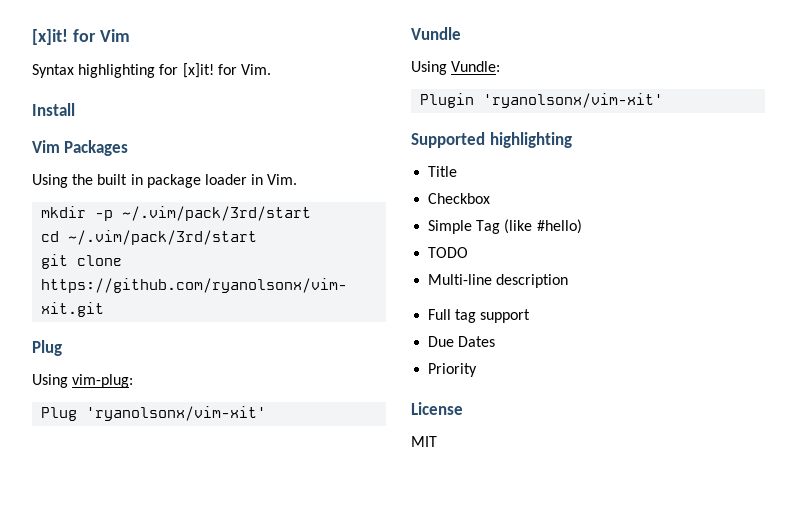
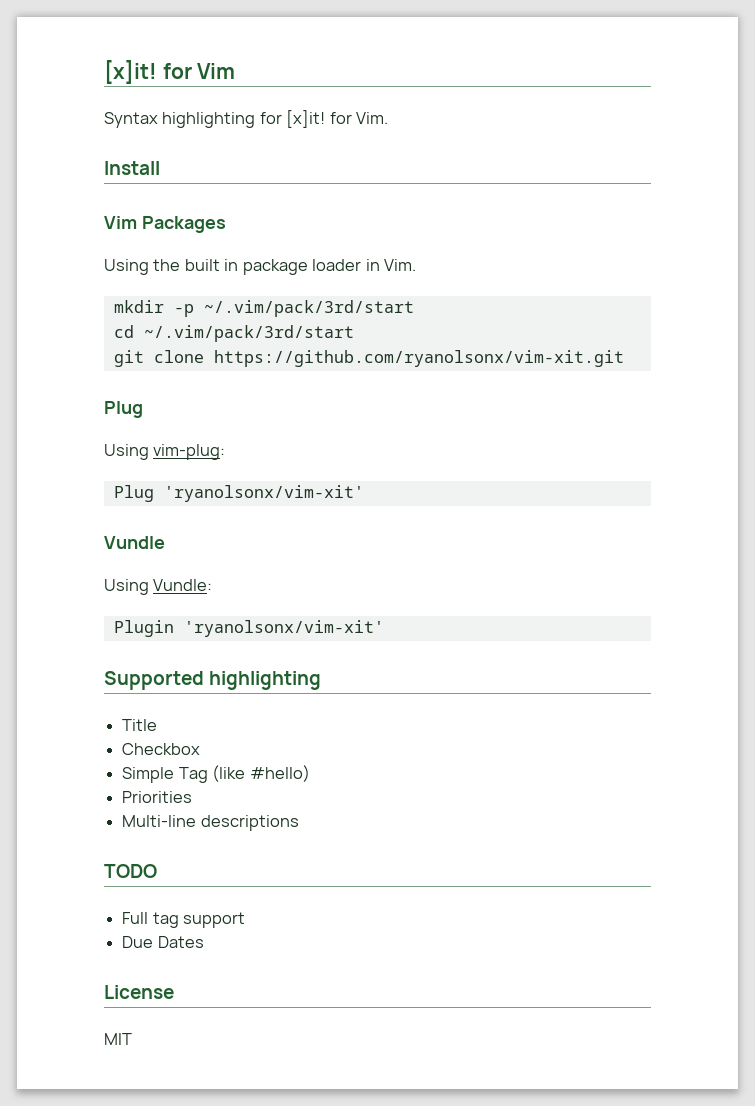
[428,247,469,258] TODO -> [122,791,193,803] Priorities
[496,274,569,288] description -> [200,815,299,831] [104,864,157,878] descriptions // TODO
[428,363,478,377] // Priority -> (204, 942) none

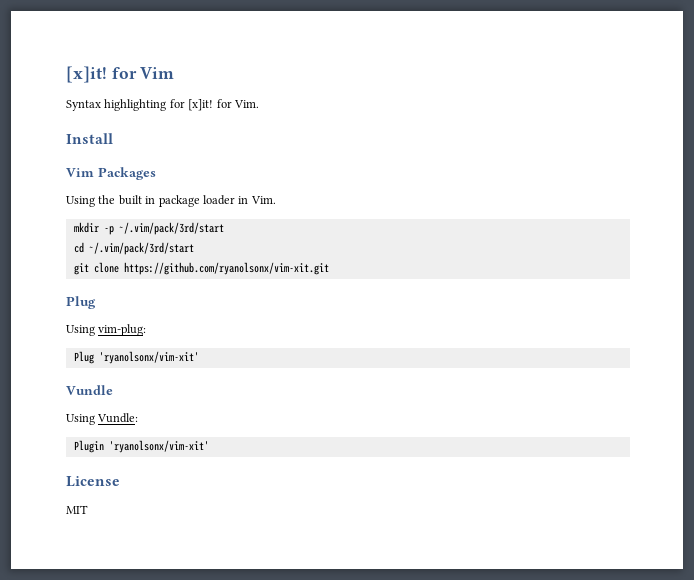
[104,671,322,690] [122,719,158,731] [122,743,201,755] [122,765,310,783] [122,791,193,803] [122,815,299,831] [104,864,157,878] [122,912,246,928] [122,936,204,948] // Supported highlighting // Title // Checkbox // Simple Tag (like #hello) // Priorities // Multi-line descriptions // TODO // Full tag support // Due Dates -> (209, 446) none

